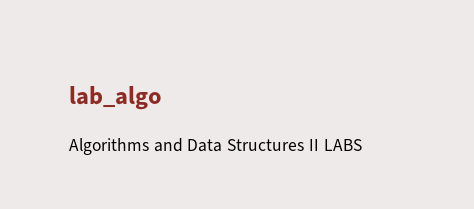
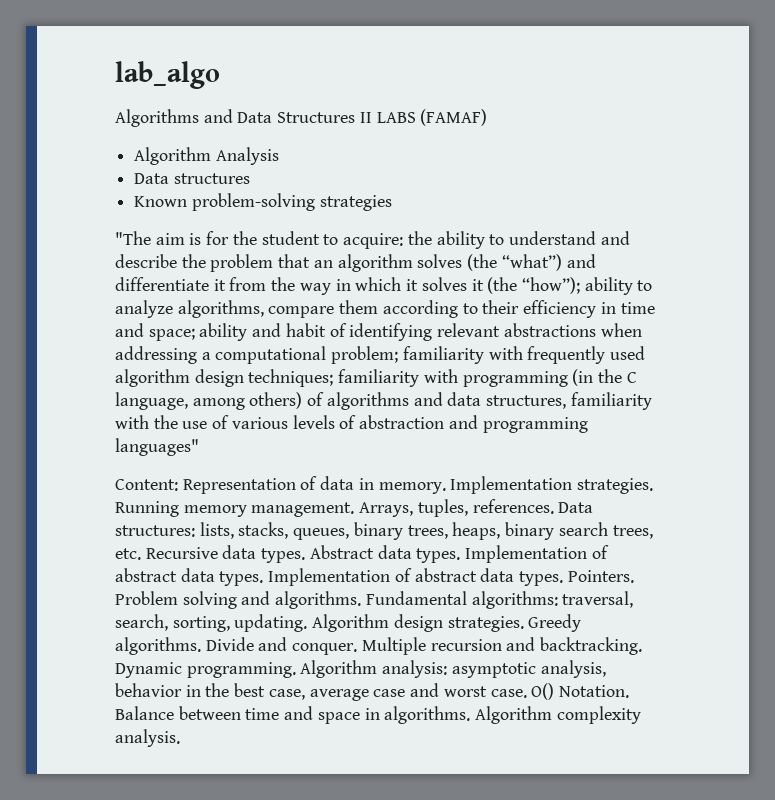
(362, 145) none -> [420,109,488,126] [134,147,279,165] [134,173,250,184] [134,193,392,211] [115,231,630,249] [115,254,596,272] [115,277,653,295] [115,300,655,318] [115,323,642,341] [115,346,646,364] [115,369,637,387] [115,392,652,410] [115,415,588,433] [115,438,199,456] [115,476,654,494] [115,499,594,517] [115,522,653,540] [115,545,609,563] [115,568,634,586] [115,591,634,609] [115,614,582,632] [115,637,643,655] [115,660,606,678] [115,683,629,701] [115,706,641,724] [115,729,180,747] (FAMAF) // Algorithm Analysis // Data structures // Known problem-solving strategies // "The aim is for the student to acquire: the ability to understand and describe the problem that an algorithm solves (the “what”) and differentiate it from the way in which it solves it (the “how”); ability to analyze algorithms, compare them according to their efficiency in time and space; ability and habit of identifying relevant abstractions when addressing a computational problem; familiarity with frequently used algorithm design techniques; familiarity with programming (in the C language, among others) of algorithms and data structures, familiarity with the use of various levels of abstraction and programming languages" // Content: Representation of data in memory. Implementation strategies. Running memory management. Arrays, tuples, references. Data structures: lists, stacks, queues, binary trees, heaps, binary search trees, etc. Recursive data types. Abstract data types. Implementation of abstract data types. Implementation of abstract data types. Pointers. Problem solving and algorithms. Fundamental algorithms: traversal, search, sorting, updating. Algorithm design strategies. Greedy algorithms. Divide and conquer. Multiple recursion and backtracking. Dynamic programming. Algorithm analysis: asymptotic analysis, behavior in the best case, average case and worst case. O() Notation. Balance between time and space in algorithms. Algorithm complexity analysis.

